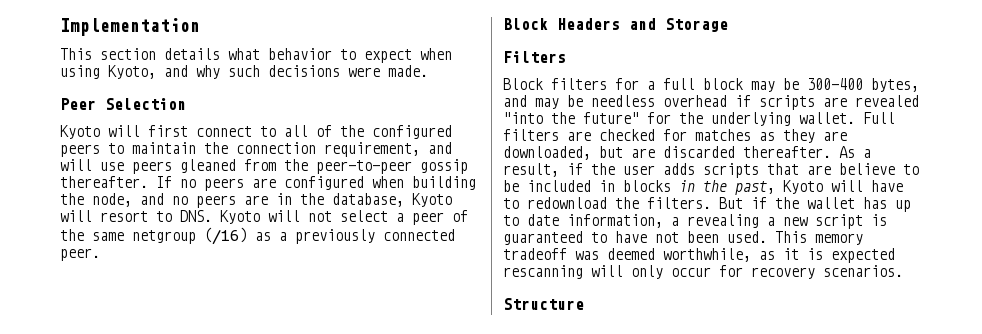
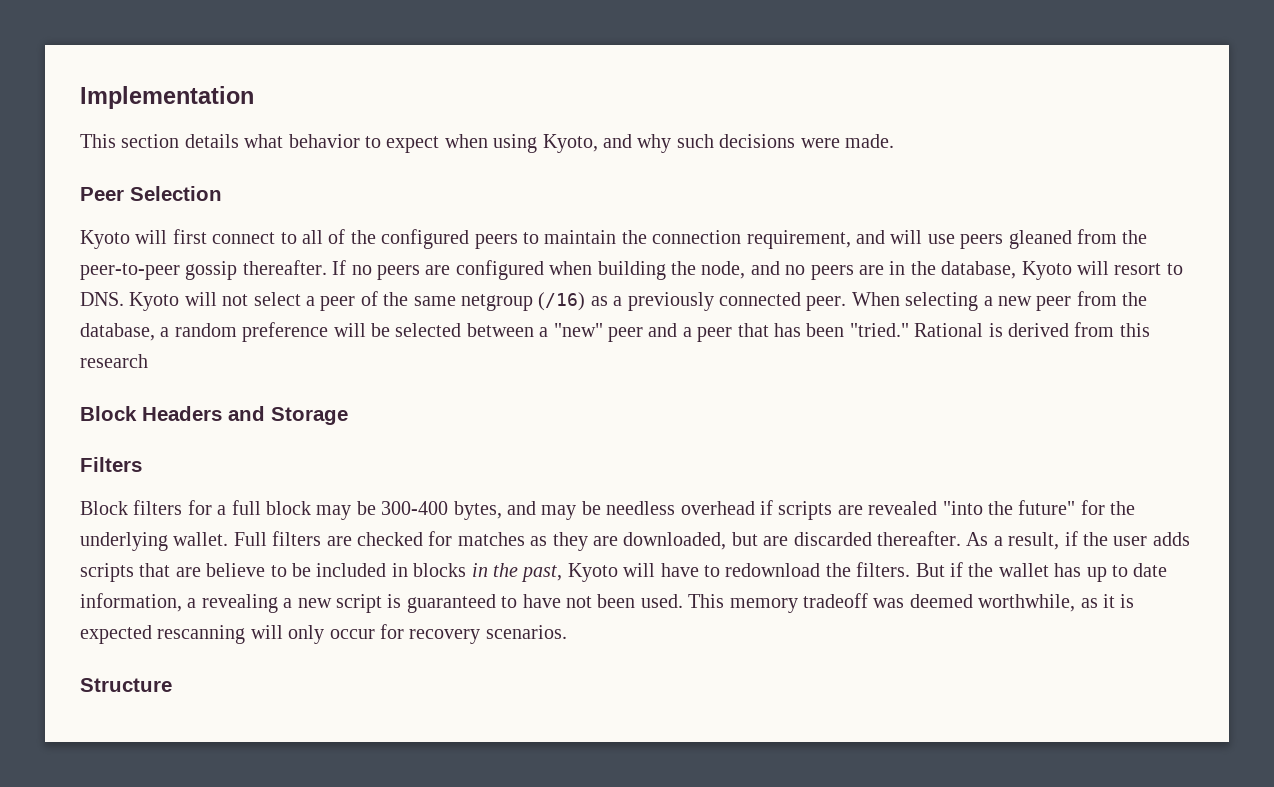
(100, 254) none -> [851,291,1148,311] [80,322,1150,342] [80,354,148,368] When selecting a new peer from the database, a random preference will be selected between a "new" peer and a peer that has been "tried." Rational is derived from this research

